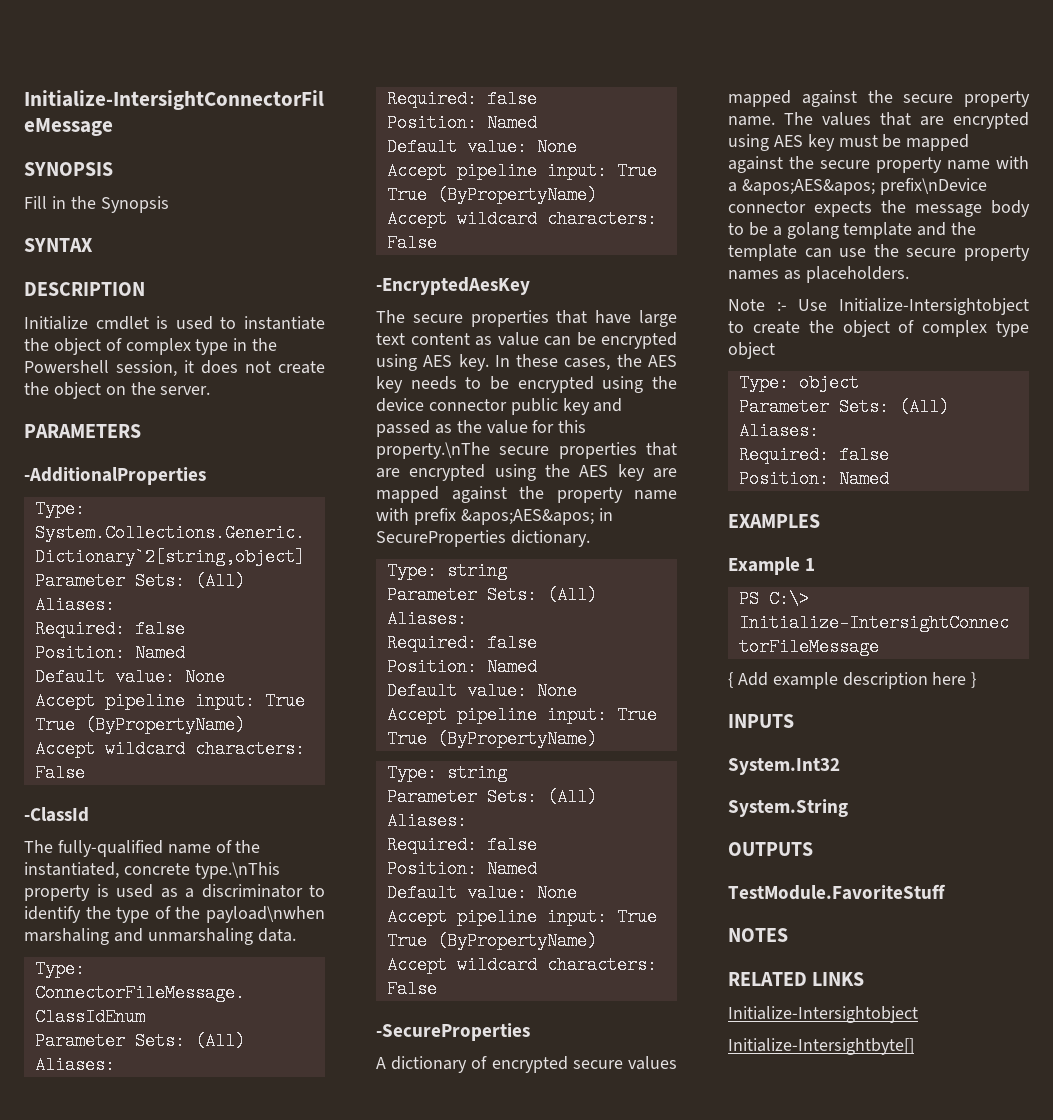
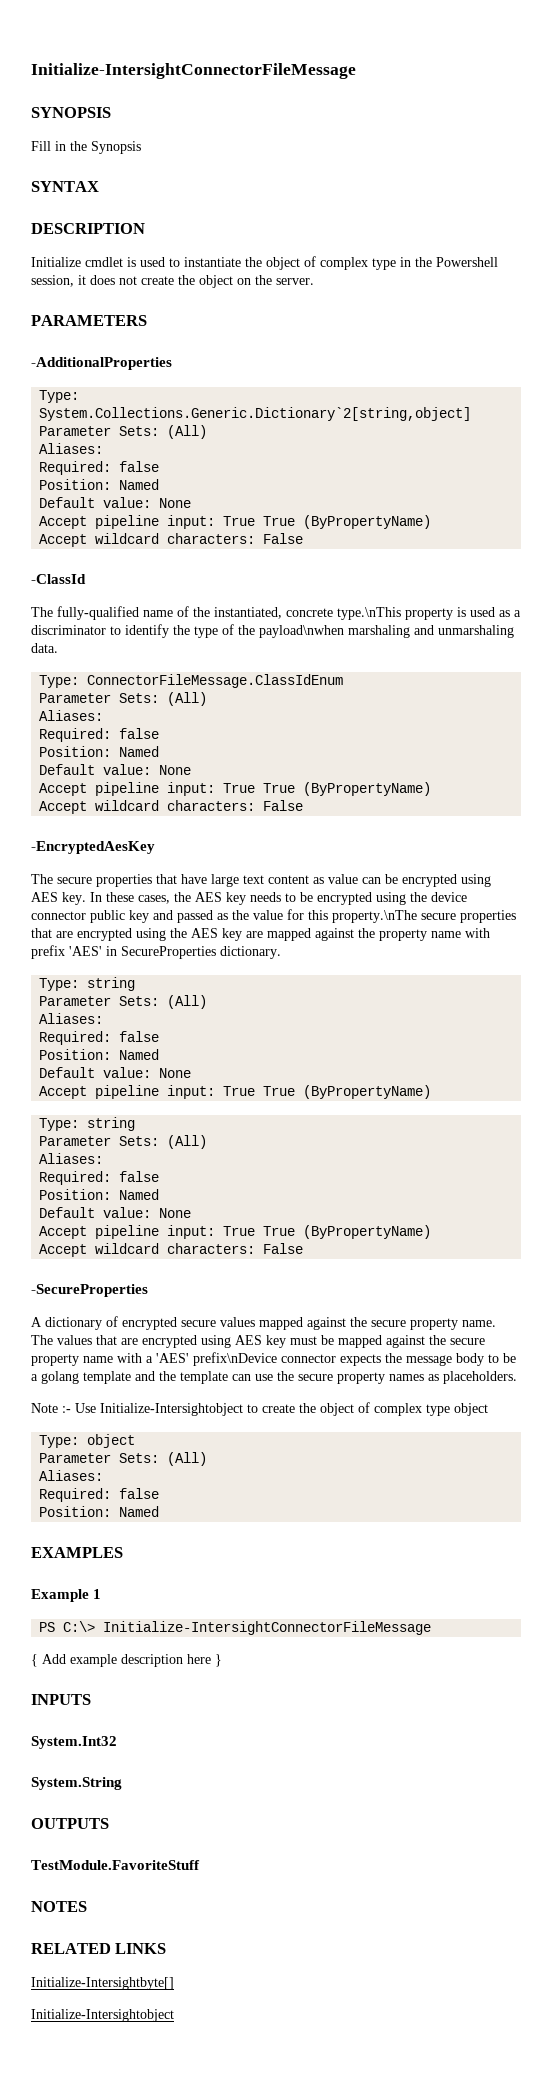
[460,509,594,525] &apos;AES&apos; -> [69,946,102,956] 'AES'
[741,179,875,195] &apos;AES&apos; -> [156,1353,189,1363] 'AES'
[728,1006,918,1023] [728,1038,914,1055] // Initialize-Intersightobject // Initialize-Intersightbyte[] -> [31,1977,174,1990] [31,2009,174,2022] // Initialize-Intersightbyte[] // Initialize-Intersightobject

